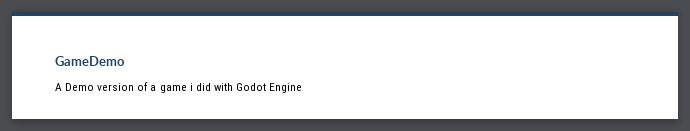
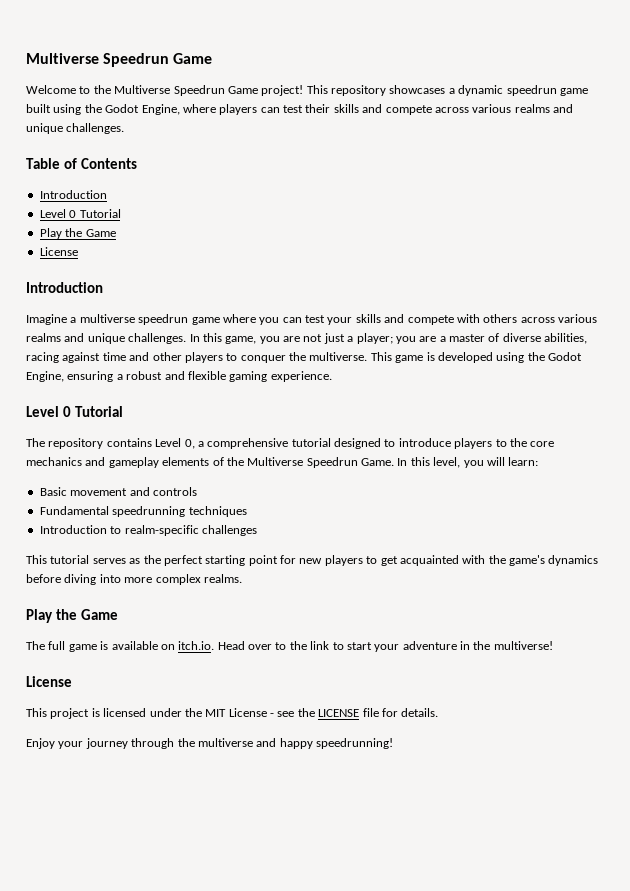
[55,56,125,66] [55,82,303,93] GameDemo // A Demo version of a game i did with Godot Engine -> [26,53,213,67] [26,85,588,96] [26,104,573,115] [26,123,125,134] [26,158,137,169] [39,190,107,199] [39,209,121,218] [39,228,116,239] [39,247,78,256] [26,282,103,293] [26,314,597,325] [26,333,588,344] [26,352,582,363] [26,371,332,382] [26,406,123,417] [26,438,555,449] [26,457,539,468] [39,487,197,496] [39,506,247,517] [39,525,257,536] [26,555,599,566] [26,574,242,585] [26,609,118,623] [26,641,553,652] [26,676,72,687] [26,708,439,719] [26,738,393,749] Multiverse Speedrun Game // Welcome to the Multiverse Speedrun Game project! This repository showcases a dynamic speedrun game built using the Godot Engine, where players can test their skills and compete across various realms and unique challenges. // Table of Contents // Introduction // Level 0 Tutorial // Play the Game // License // Introduction // Imagine a multiverse speedrun game where you can test your skills and compete with others across various realms and unique challenges. In this game, you are not just a player; you are a master of diverse abilities, racing against time and other players to conquer the multiverse. This game is developed using the Godot Engine, ensuring a robust and flexible gaming experience. // Level 0 Tutorial // The repository contains Level 0, a comprehensive tutorial designed to introduce players to the core mechanics and gameplay elements of the Multiverse Speedrun Game. In this level, you will learn: // Basic movement and controls // Fundamental speedrunning techniques // Introduction to realm-specific challenges // This tutorial serves as the perfect starting point for new players to get acquainted with the game's dynamics before diving into more complex realms. // Play the Game // The full game is available on itch.io. Head over to the link to start your adventure in the multiverse! // License // This project is licensed under the MIT License - see the LICENSE file for details. // Enjoy your journey through the multiverse and happy speedrunning!

